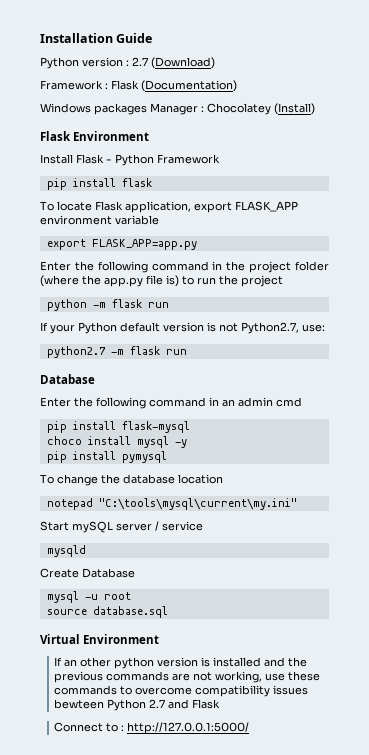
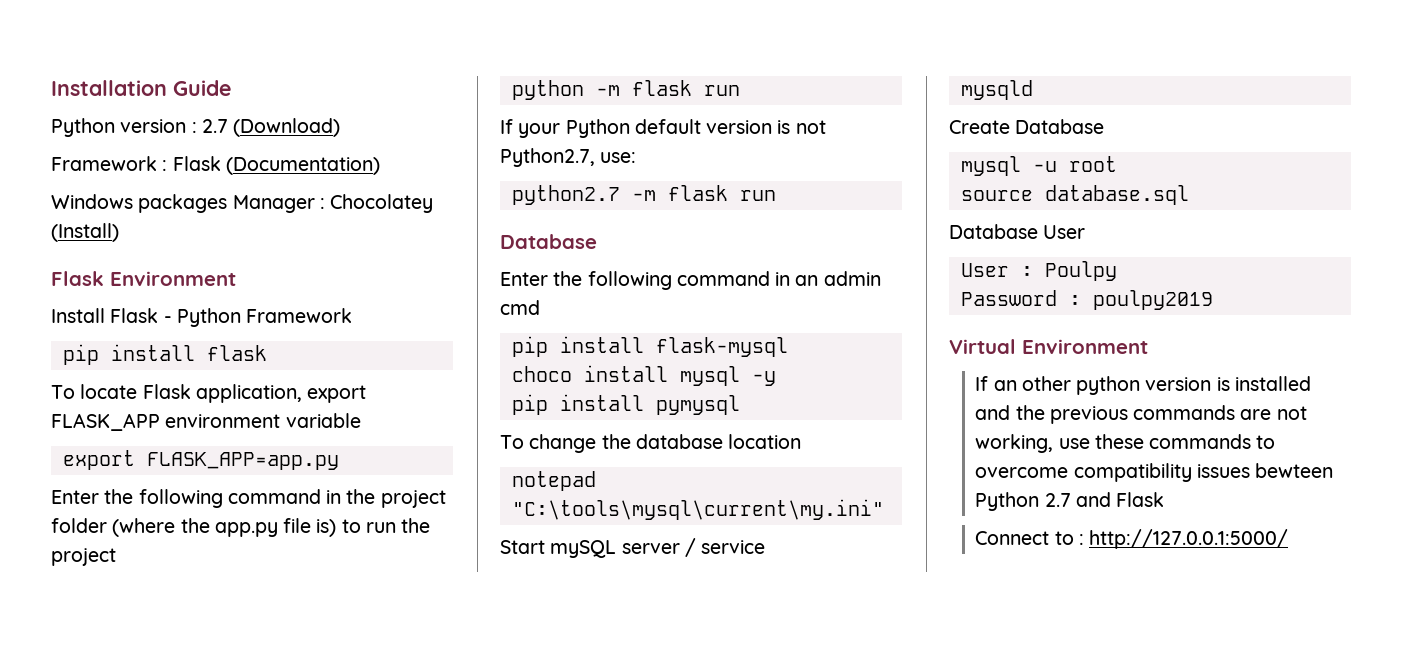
(168, 612) none -> [949,224,1086,239] [960,261,1117,281] [960,290,1213,310] // Database User // User : Poulpy // Password : poulpy2019

